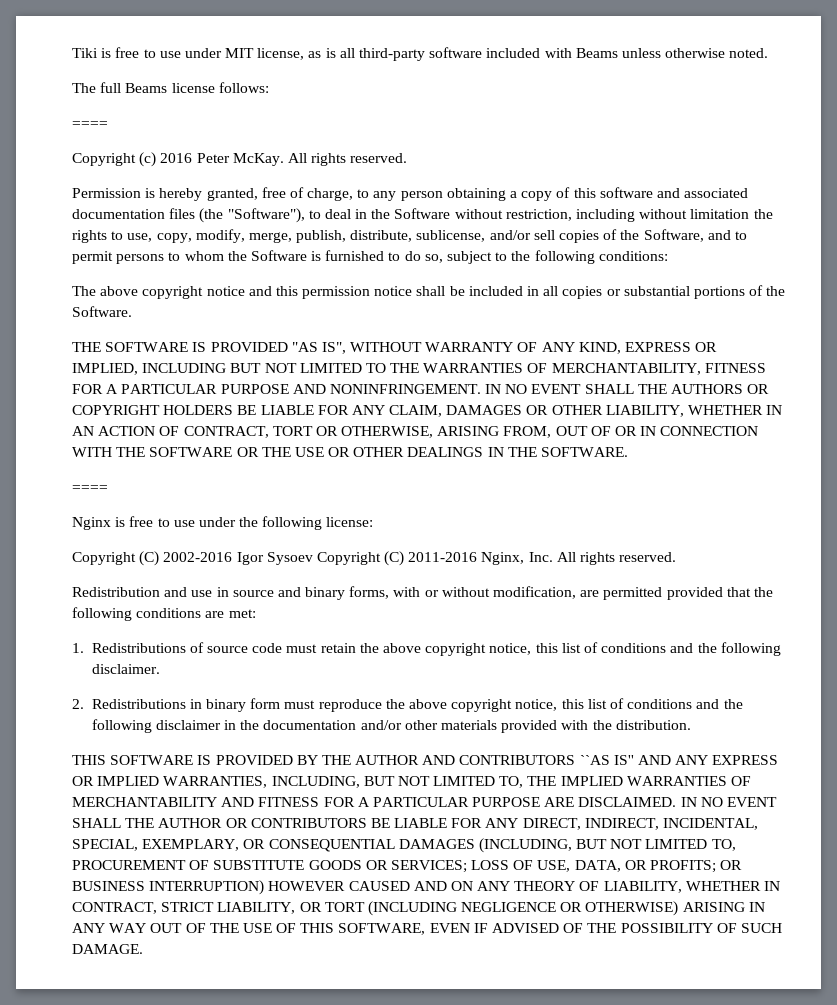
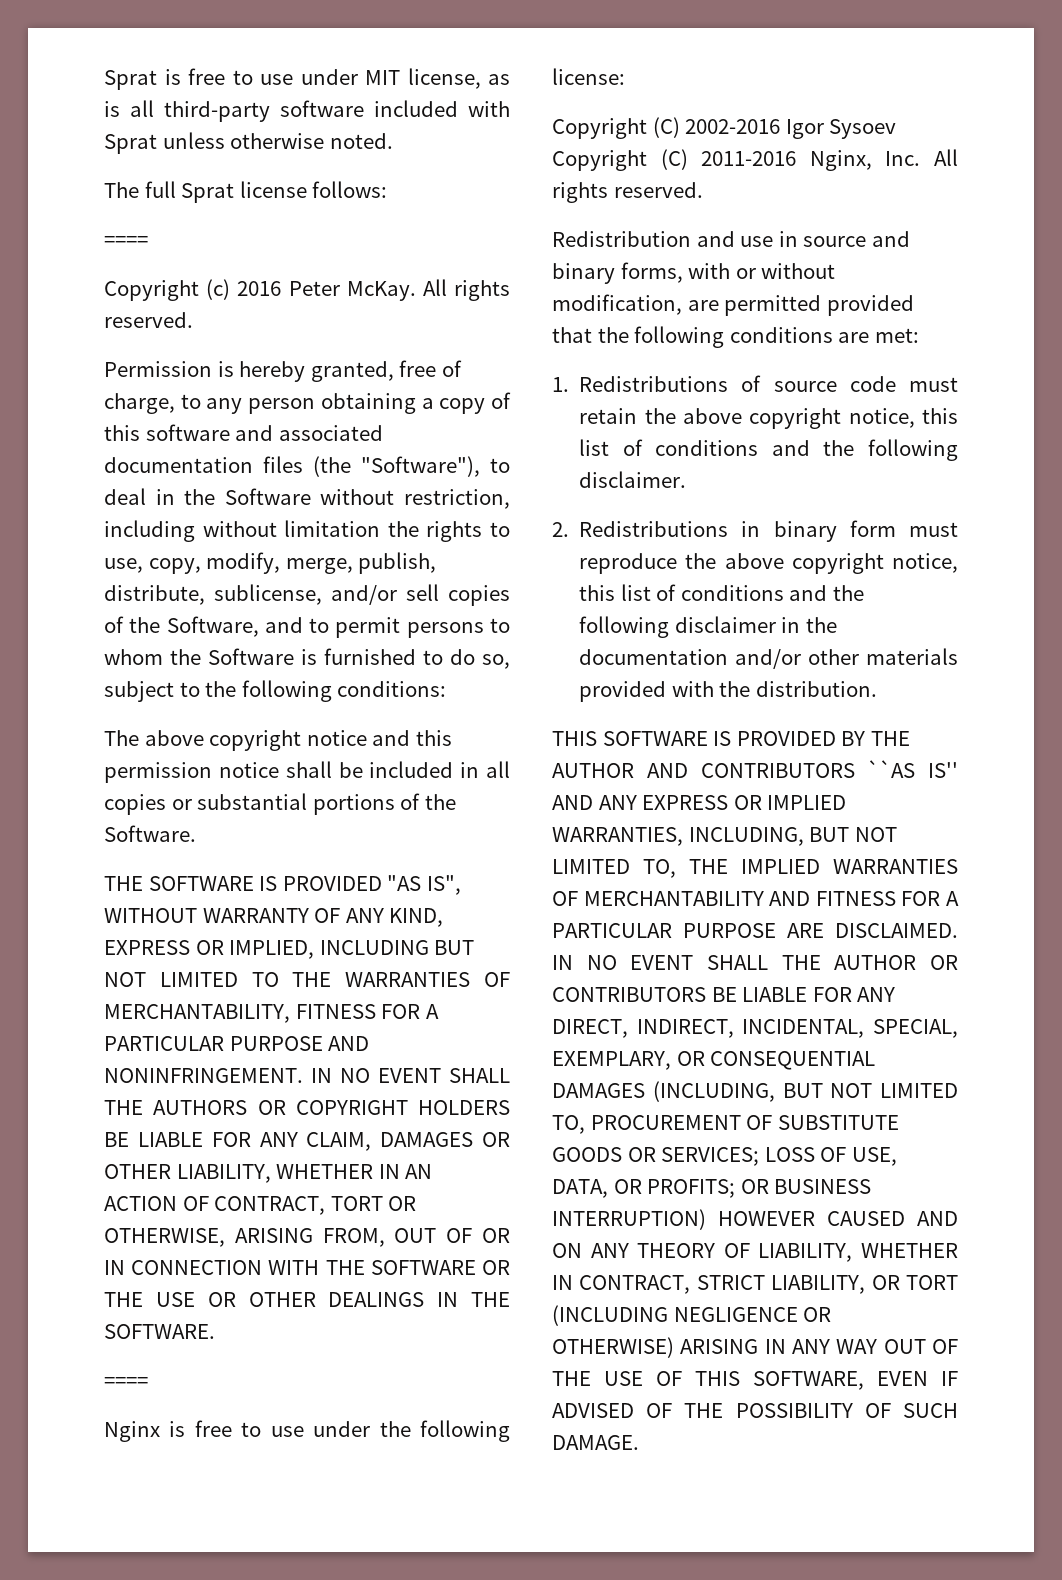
[72,48,98,58] Tiki -> [104,70,157,90] Sprat
[575,48,618,58] Beams -> [104,134,157,154] Sprat
[125,83,168,93] Beams -> [181,183,235,203] Sprat

